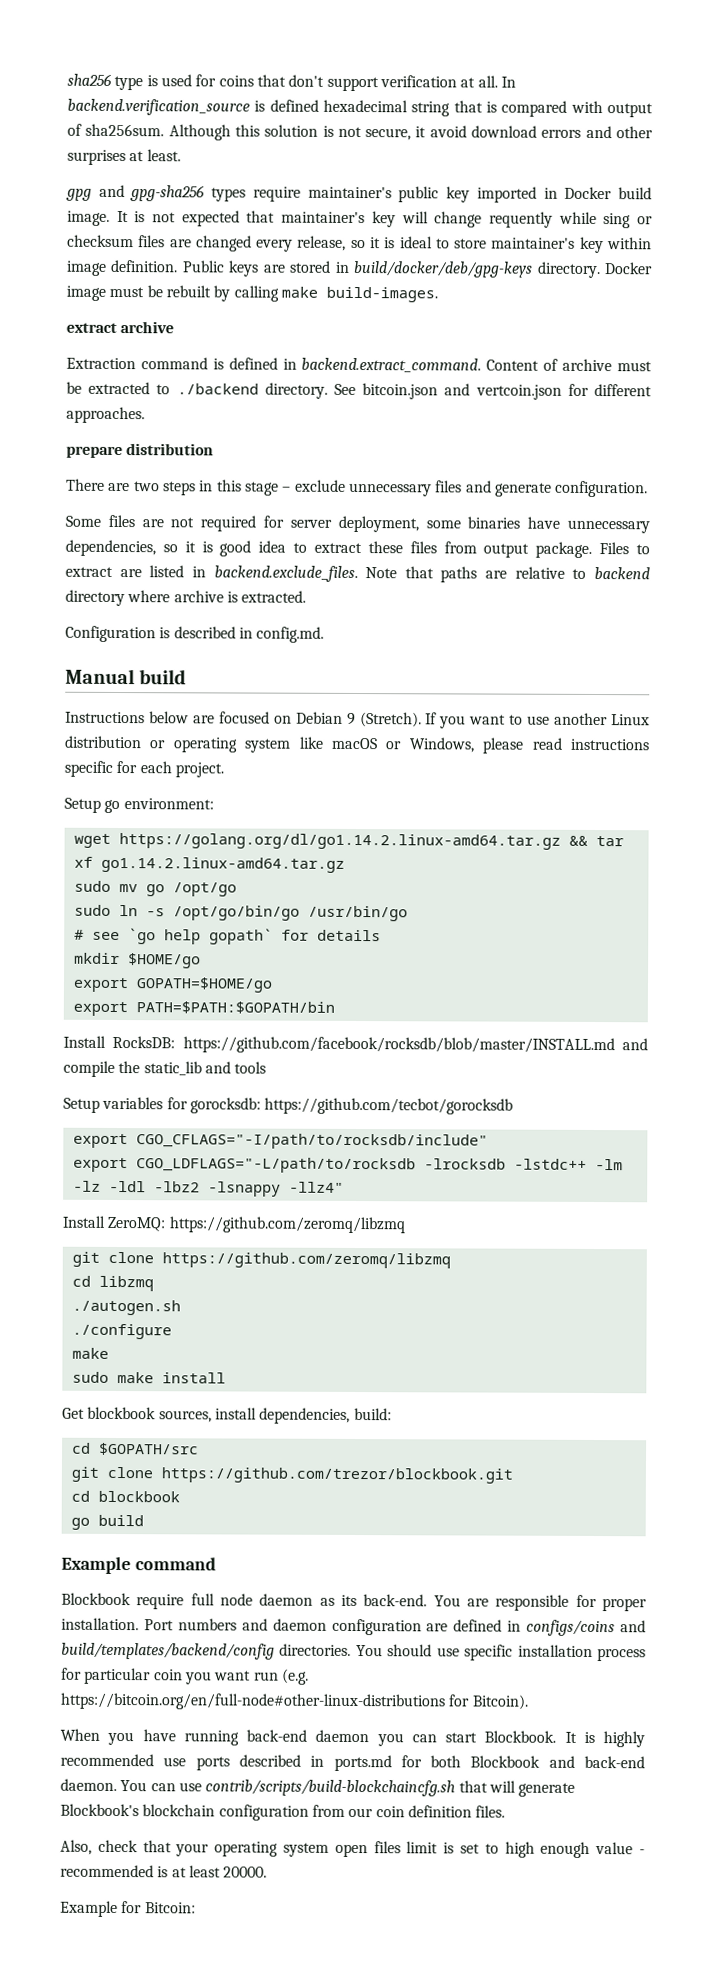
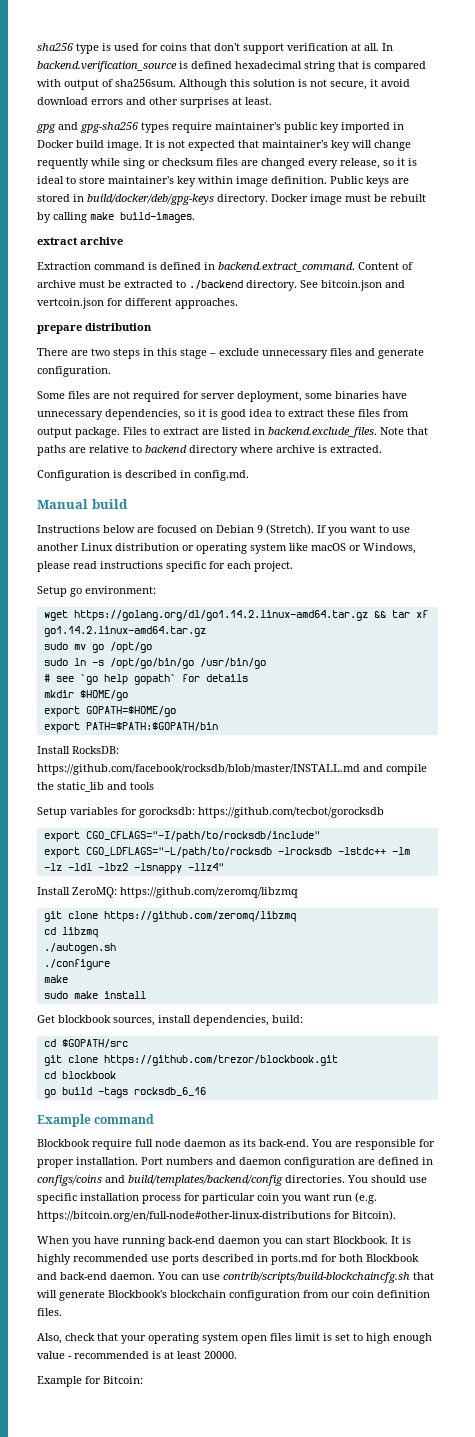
(144, 1520) none -> [97,1087,206,1098] -tags rocksdb_6_16

